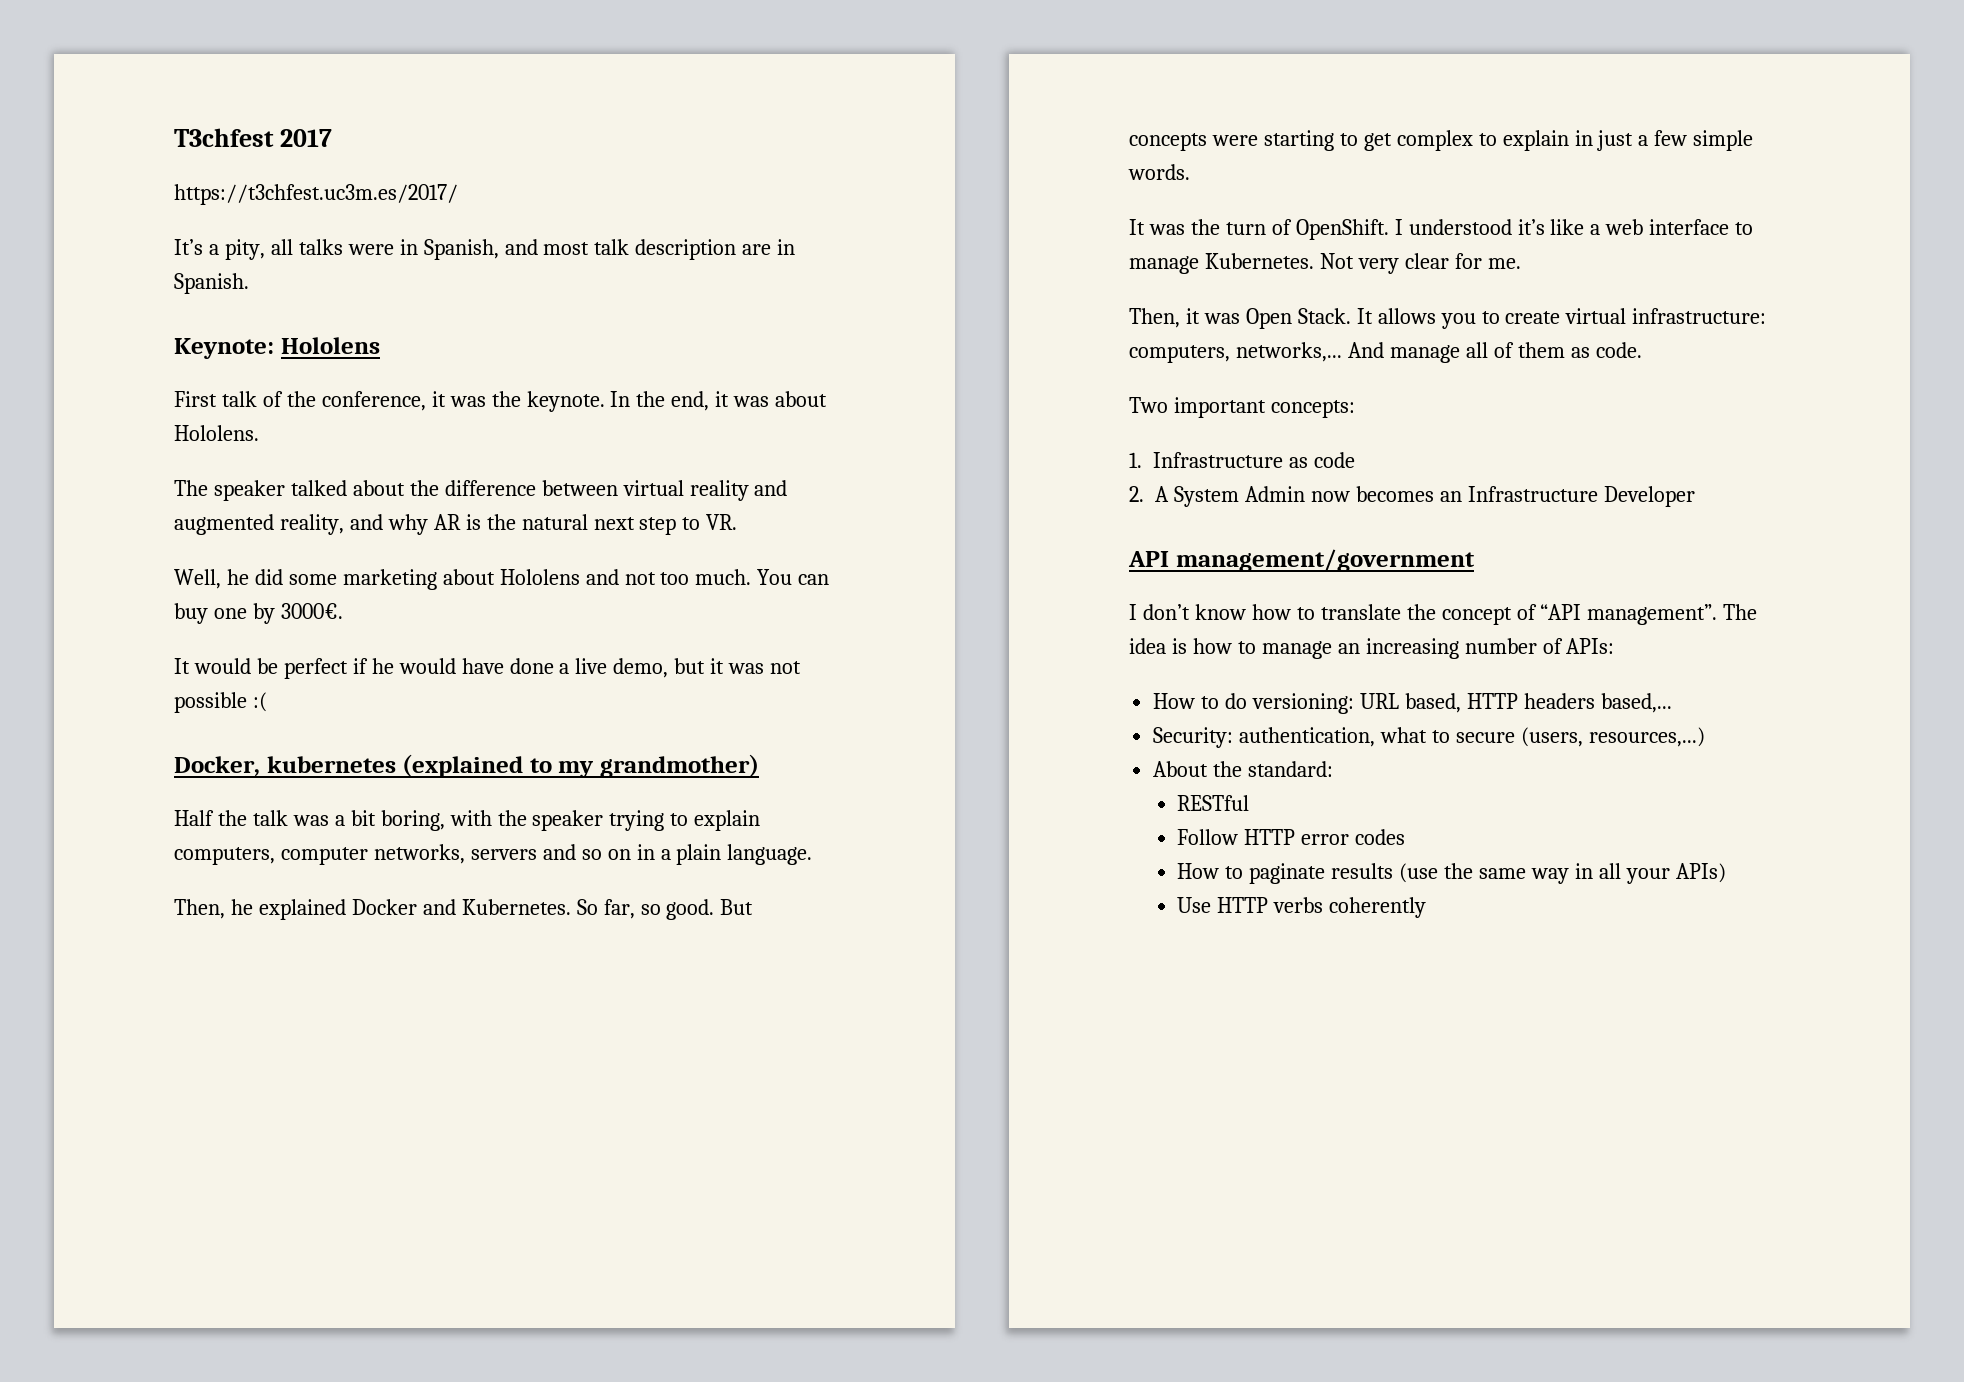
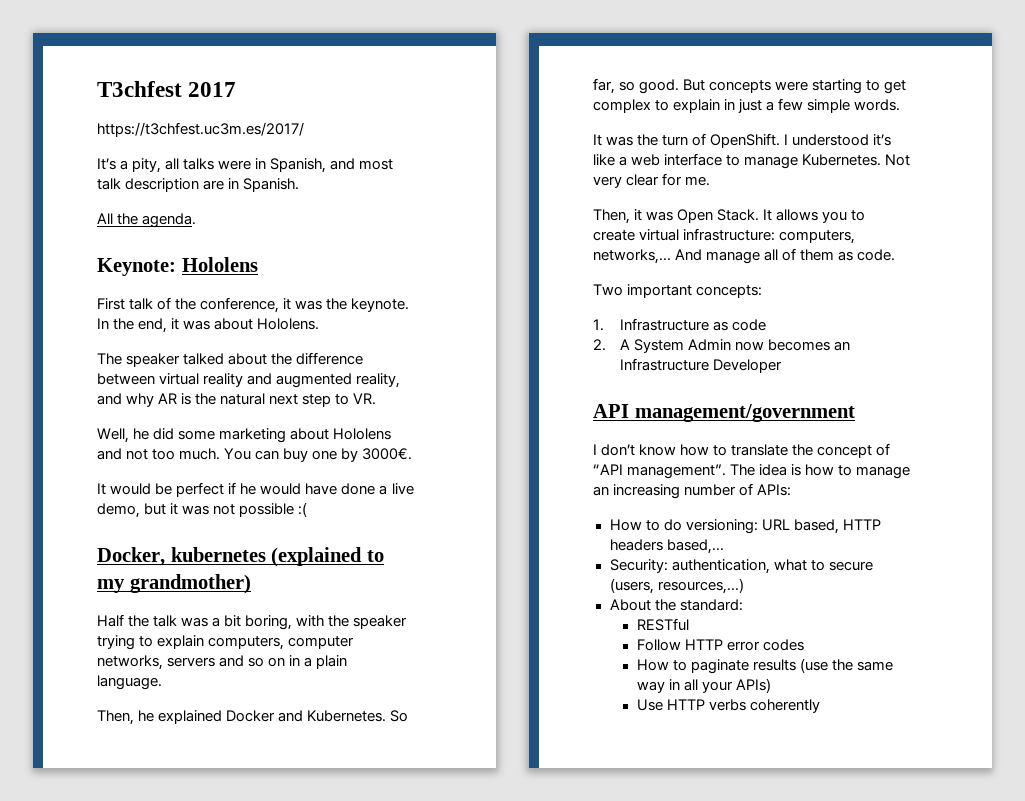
(249, 283) none -> [97,213,197,228] // All the agenda.

